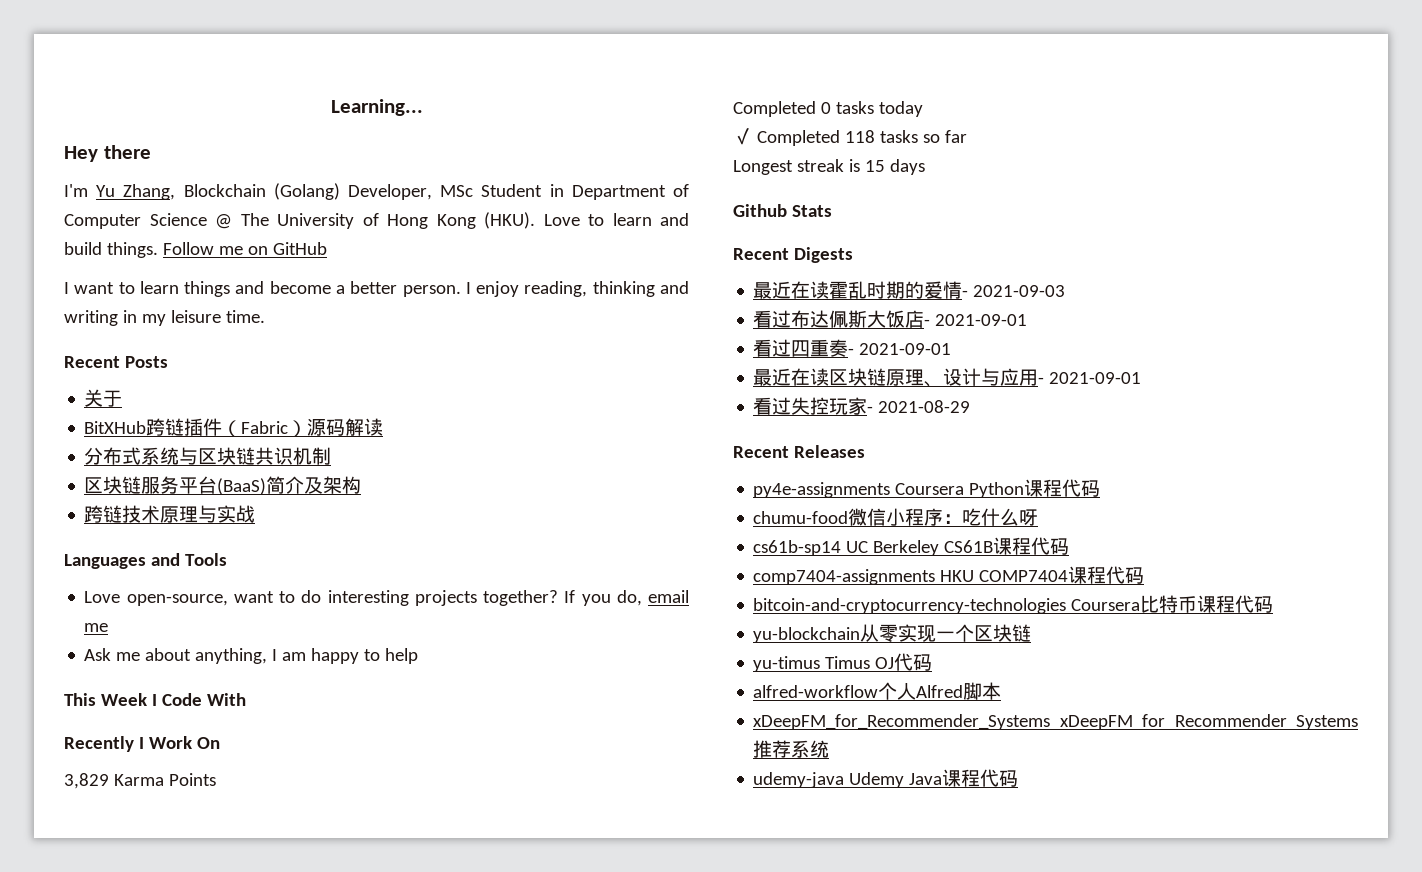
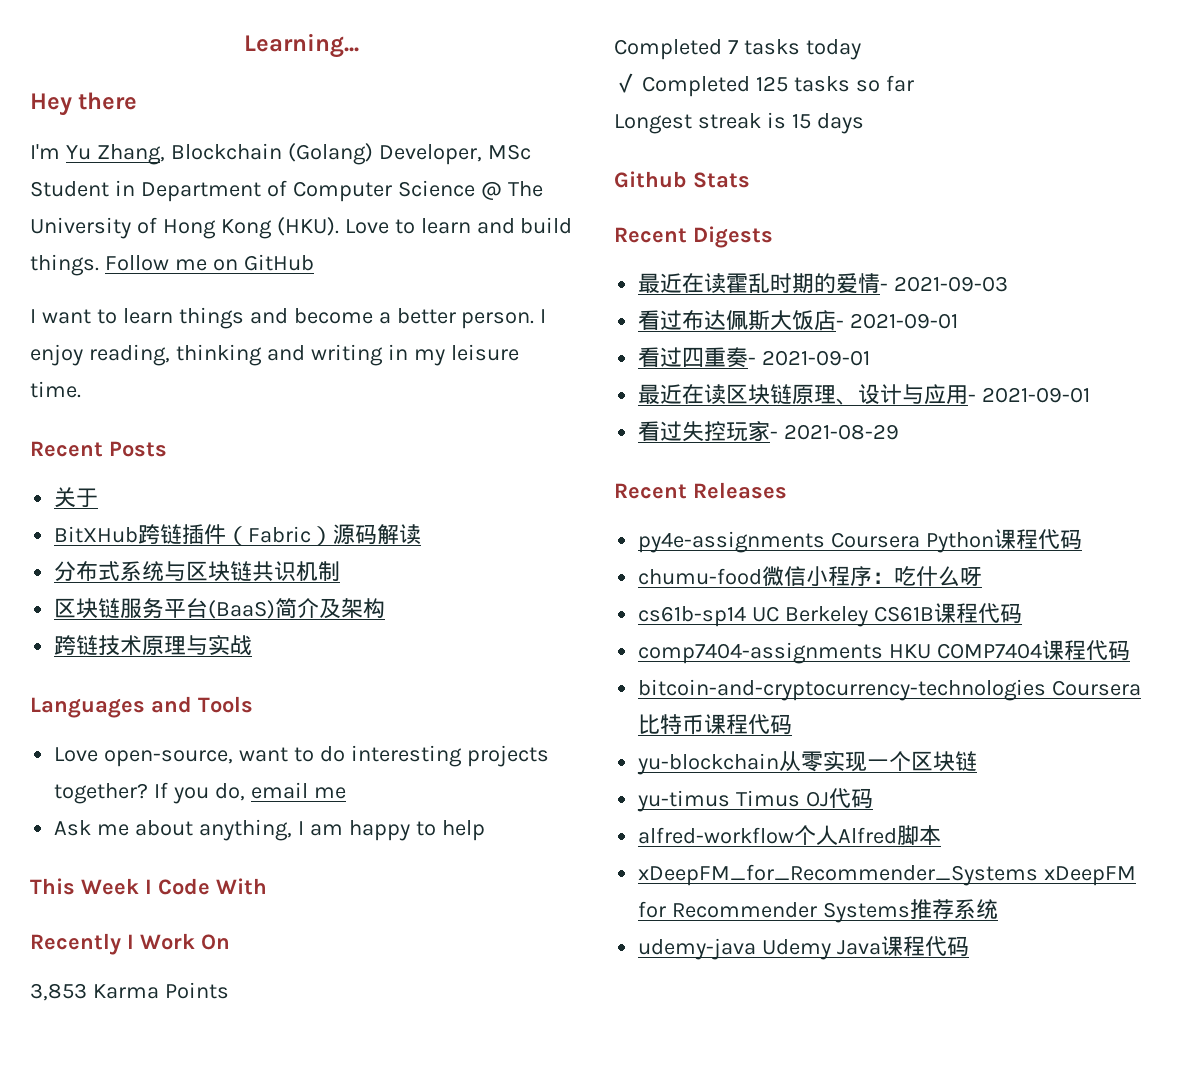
[64,773,109,789] 3,829 -> [30,983,87,1001] 3,853
[820,102,831,114] 0 -> [727,40,738,54] 7
[844,130,875,143] 118 -> [755,76,788,92] 125

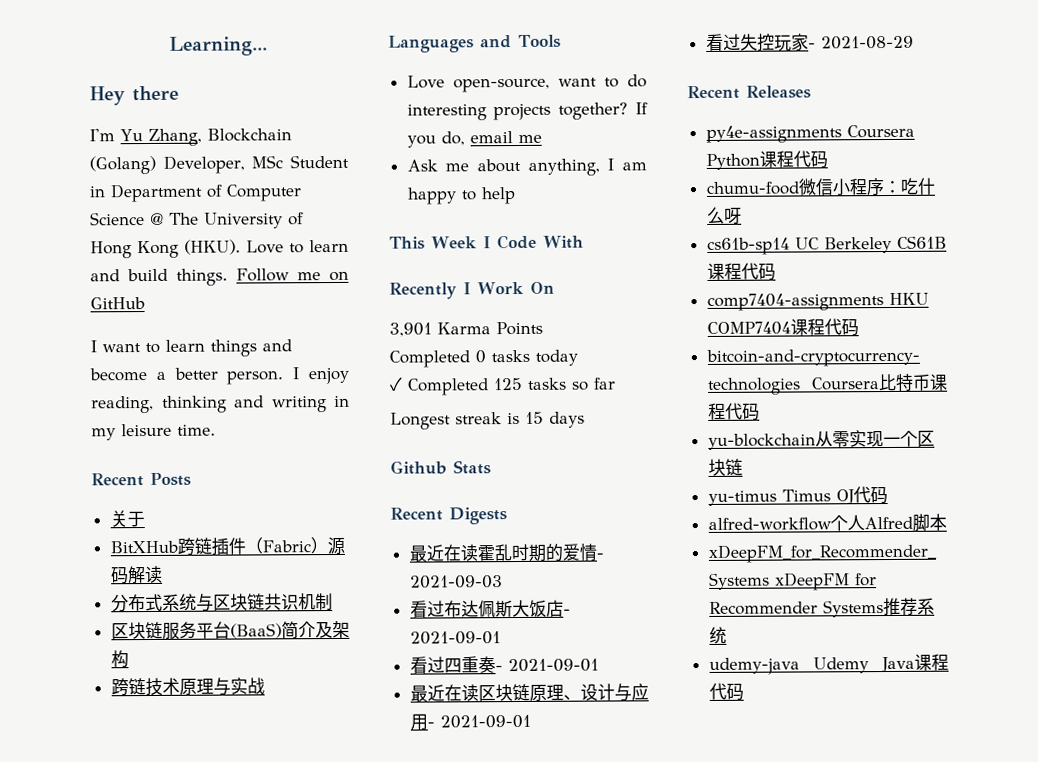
[30,983,87,1001] 3,853 -> [389,322,432,337] 3,901
[727,40,738,54] 7 -> [475,350,486,364] 0

